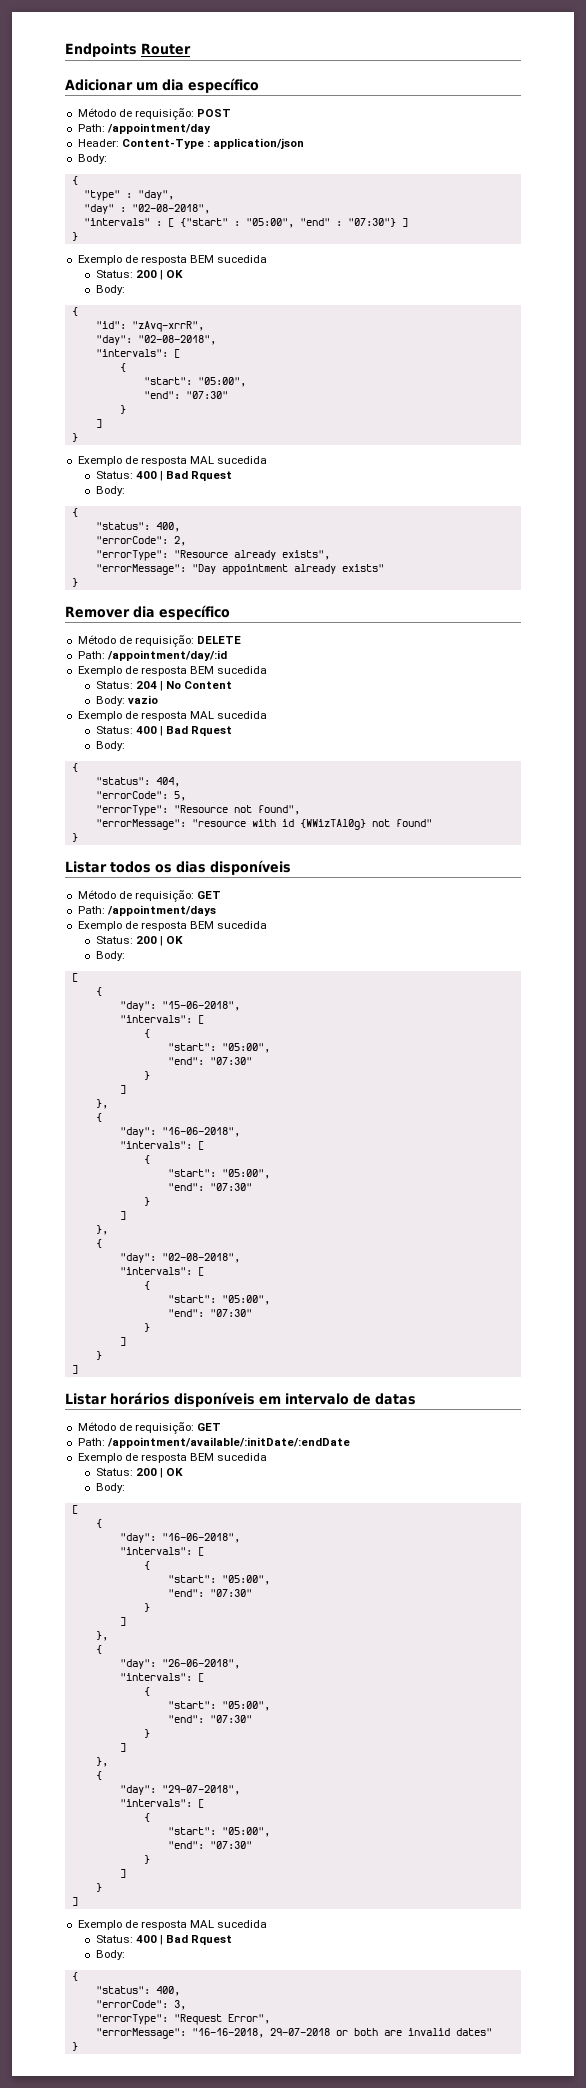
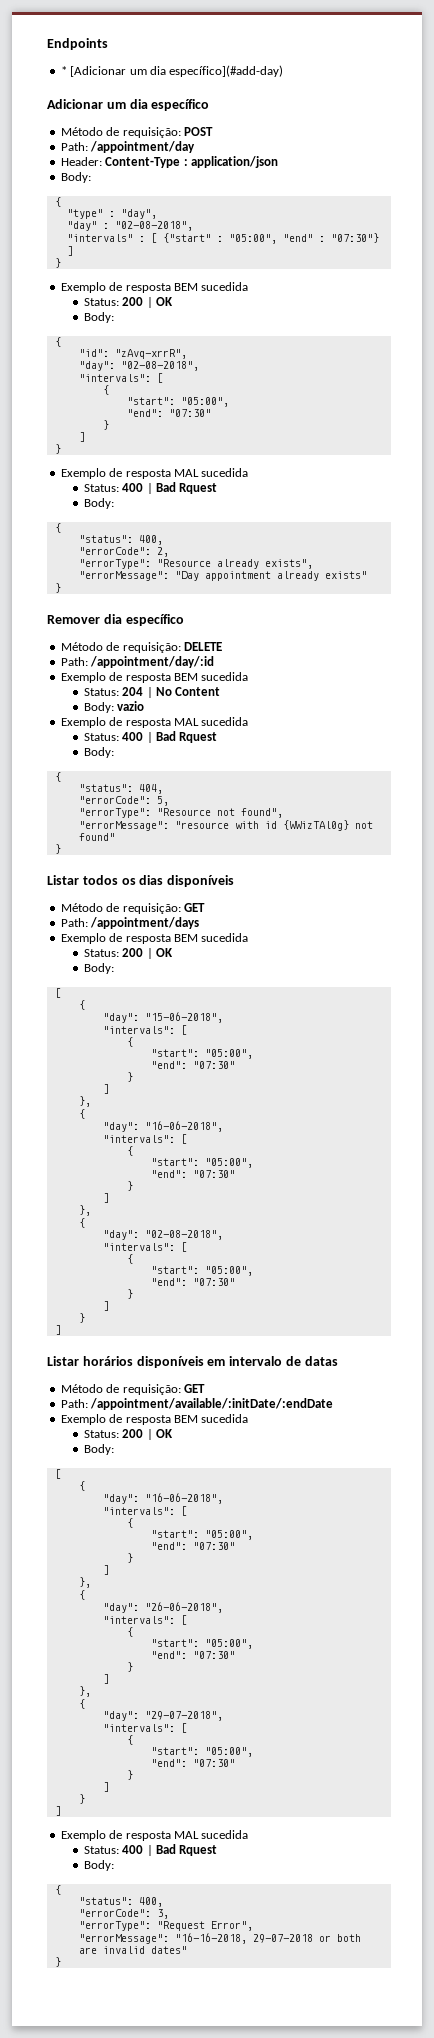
[141,43,191,55] Router -> [60,65,284,77] // * [Adicionar um dia específico](#add-day)

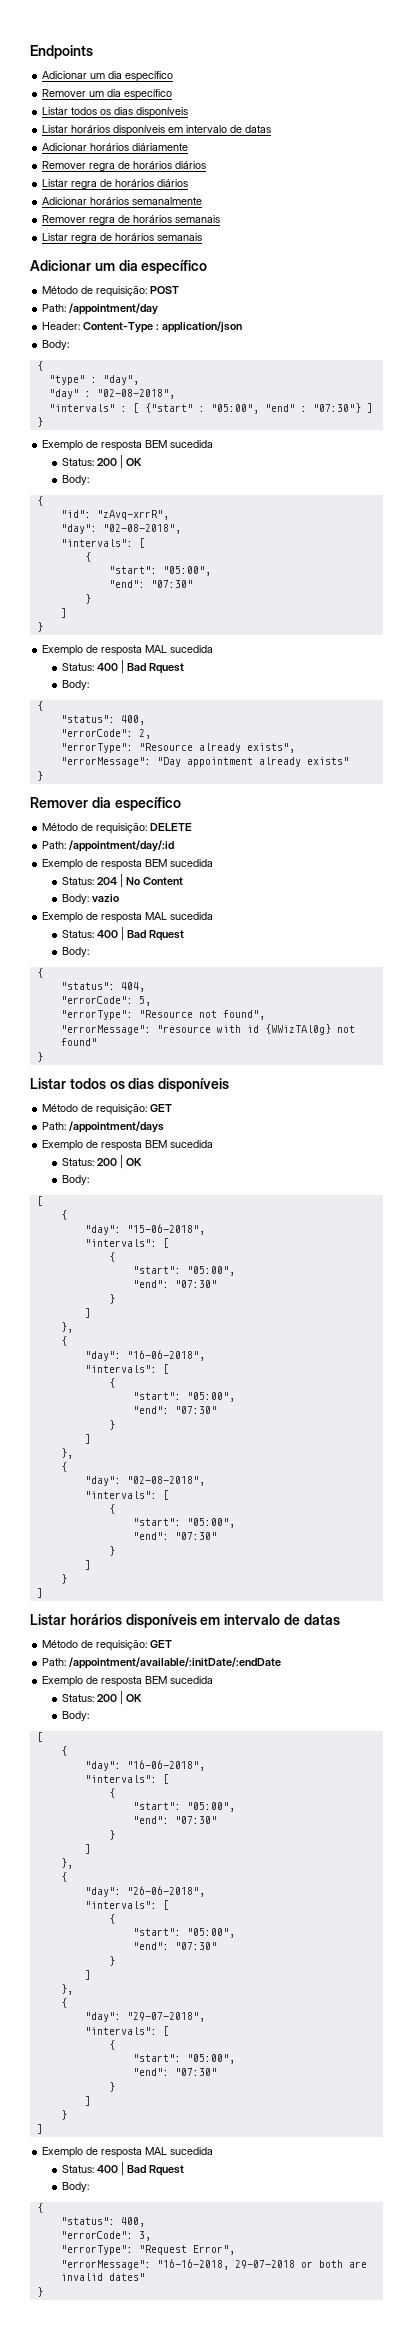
[60,65,284,77] * [Adicionar um dia específico](#add-day) -> [42,71,174,82] [42,89,173,100] [42,107,189,118] [42,125,272,136] [42,143,189,151] [42,161,207,171] [42,179,189,189] [42,197,203,205] [42,215,221,225] [42,233,203,243] Adicionar um dia específico // Remover um dia específico // Listar todos os dias disponíveis // Listar horários disponíveis em intervalo de datas // Adicionar horários diáriamente // Remover regra de horários diários // Listar regra de horários diários // Adicionar horários semanalmente // Remover regra de horários semanais // Listar regra de horários semanais

